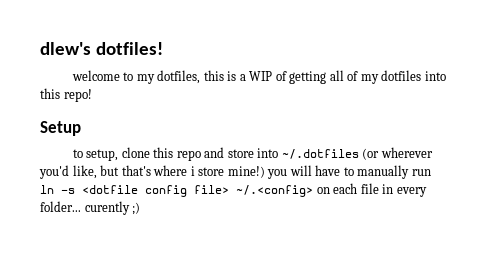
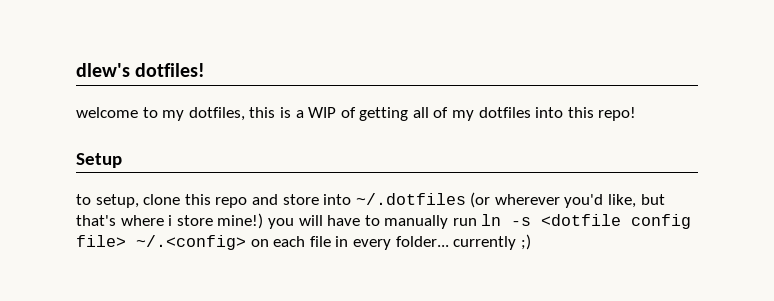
[84,201,130,215] curently -> [453,236,517,250] currently

